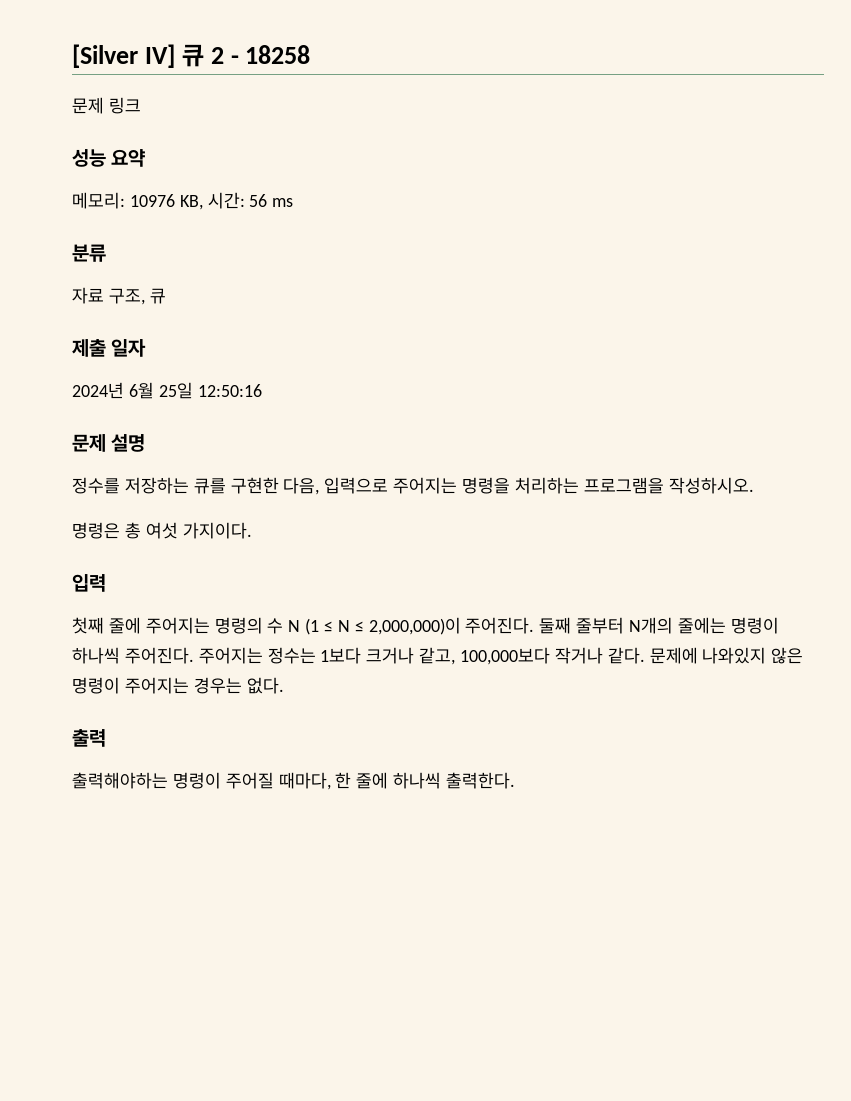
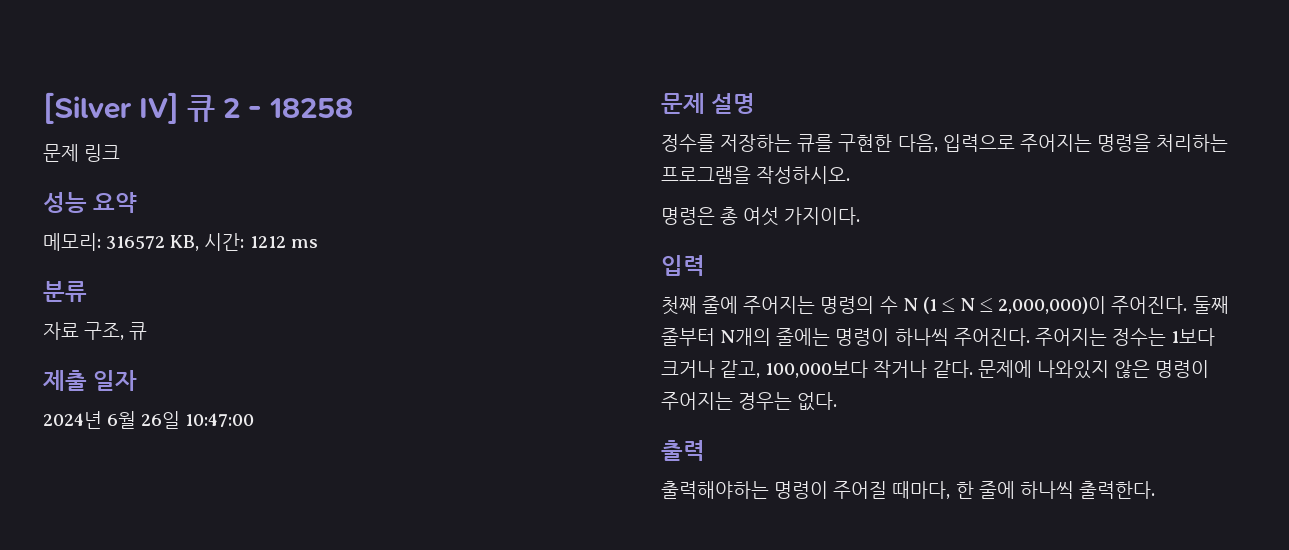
[129,194,175,207] 10976 -> [106,236,166,249] 316572
[249,194,268,207] 56 -> [249,236,286,248] 1212
[158,382,262,399] 25일 12:50:16 -> [141,411,255,429] 26일 10:47:00

